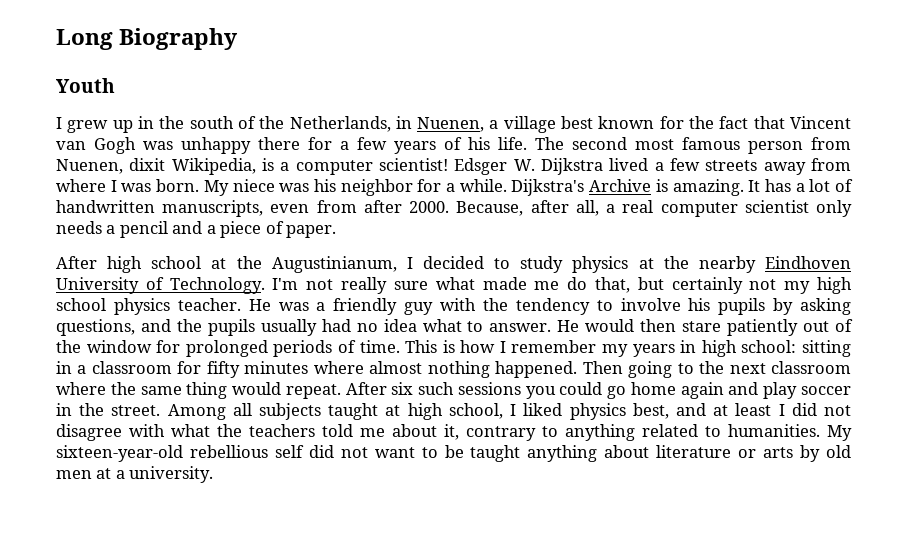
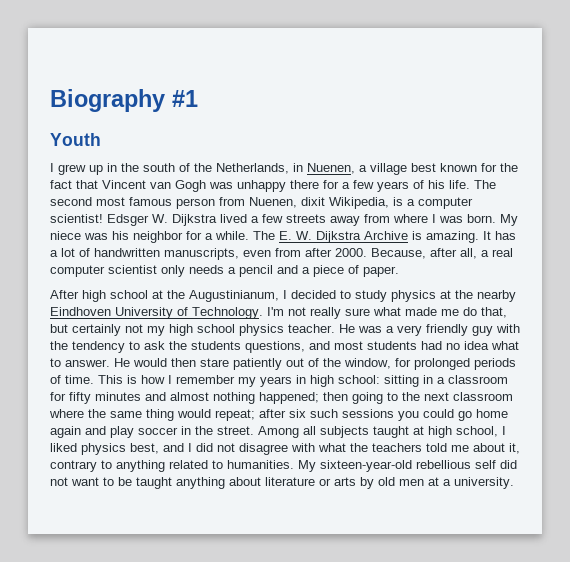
[56,29,113,50] Long -> (50, 100) none
(239, 39) none -> [172,90,198,107] #1
[511,179,585,196] Dijkstra's -> [253,231,361,243] The E. W. Dijkstra
(326, 306) none -> [397,325,422,336] very
[620,298,851,315] [56,319,317,336] involve his pupils by asking questions, and the pupils usually -> [144,341,417,353] ask the students questions, and most students
[86,340,152,353] window -> [344,358,391,369] window,
[313,361,364,374] where -> [145,392,166,401] and
[495,361,623,378] happened. Then -> [259,392,348,404] happened; then
[285,382,387,399] repeat. After -> [215,409,286,421] repeat; after
[713,403,772,416] at least -> (184, 447) none

